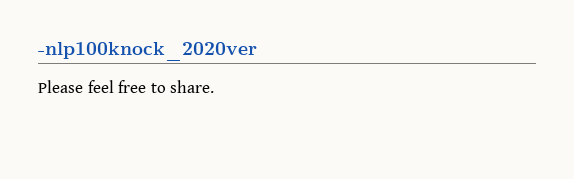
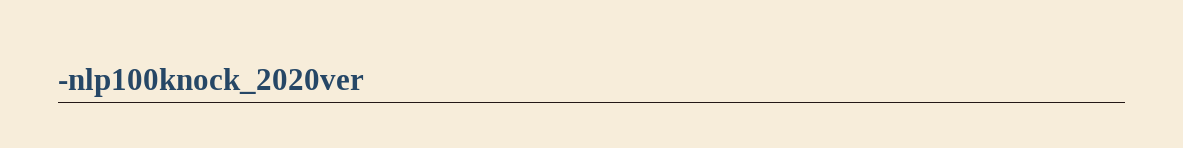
[38,80,215,93] // Please feel free to share. -> (364, 82) none

